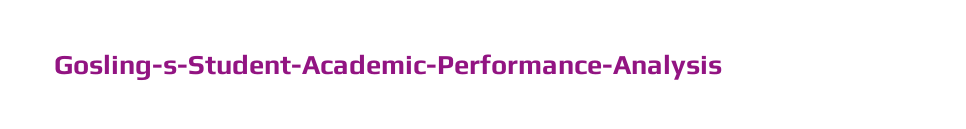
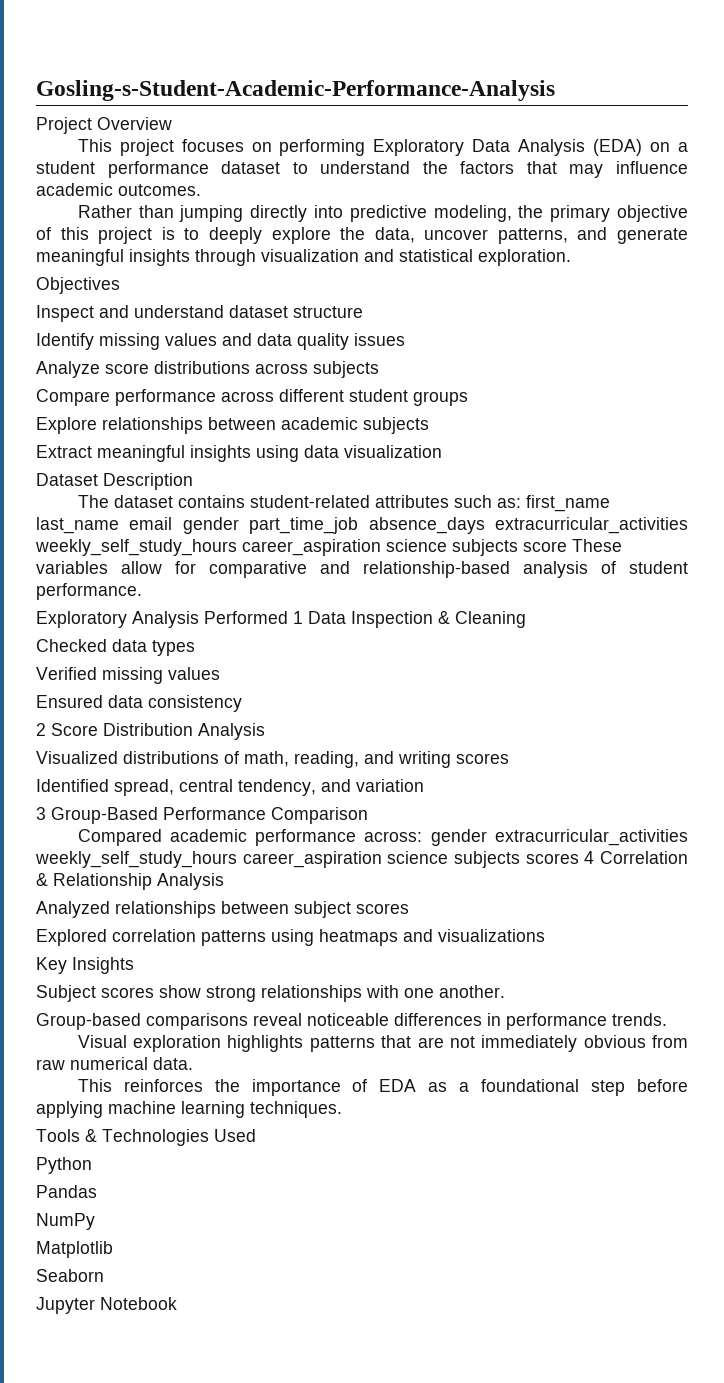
(722, 67) none -> [36,117,172,134] [77,139,689,156] [36,161,688,178] [36,183,201,196] [77,205,688,222] [36,227,688,244] [36,249,571,266] [36,277,120,294] [36,305,363,322] [36,333,405,350] [36,361,379,378] [36,389,468,406] [36,417,429,434] [36,445,442,462] [36,473,193,490] [77,495,610,512] [36,517,688,534] [35,539,622,556] [36,561,688,578] [36,583,142,600] [36,611,526,628] [36,639,195,656] [36,667,220,684] [36,695,242,712] [36,723,265,740] [36,751,509,768] [36,779,424,796] [36,807,368,824] [77,829,688,846] [35,851,688,868] [36,873,224,890] [36,901,409,918] [36,929,545,946] [36,957,134,974] [36,985,505,1002] [36,1013,667,1030] [77,1035,688,1052] [36,1057,193,1070] [77,1079,688,1096] [36,1101,342,1118] [36,1129,256,1146] [36,1157,92,1174] [36,1185,97,1198] [36,1213,95,1230] [36,1241,113,1258] [36,1269,104,1282] [36,1297,177,1314] // Project Overview // This project focuses on performing Exploratory Data Analysis (EDA) on a student performance dataset to understand the factors that may influence academic outcomes. // Rather than jumping directly into predictive modeling, the primary objective of this project is to deeply explore the data, uncover patterns, and generate meaningful insights through visualization and statistical exploration. // Objectives // Inspect and understand dataset structure // Identify missing values and data quality issues // Analyze score distributions across subjects // Compare performance across different student groups // Explore relationships between academic subjects // Extract meaningful insights using data visualization // Dataset Description // The dataset contains student-related attributes such as: first_name last_name email gender part_time_job absence_days extracurricular_activities weekly_self_study_hours career_aspiration science subjects score These variables allow for comparative and relationship-based analysis of student performance. // Exploratory Analysis Performed 1 Data Inspection & Cleaning // Checked data types // Verified missing values // Ensured data consistency // 2 Score Distribution Analysis // Visualized distributions of math, reading, and writing scores // Identified spread, central tendency, and variation // 3 Group-Based Performance Comparison // Compared academic performance across: gender extracurricular_activities weekly_self_study_hours career_aspiration science subjects scores 4 Correlation & Relationship Analysis // Analyzed relationships between subject scores // Explored correlation patterns using heatmaps and visualizations // Key Insights // Subject scores show strong relationships with one another. // Group-based comparisons reveal noticeable differences in performance trends. // Visual exploration highlights patterns that are not immediately obvious from raw numerical data. // This reinforces the importance of EDA as a foundational step before applying machine learning techniques. // Tools & Technologies Used // Python // Pandas // NumPy // Matplotlib // Seaborn // Jupyter Notebook

